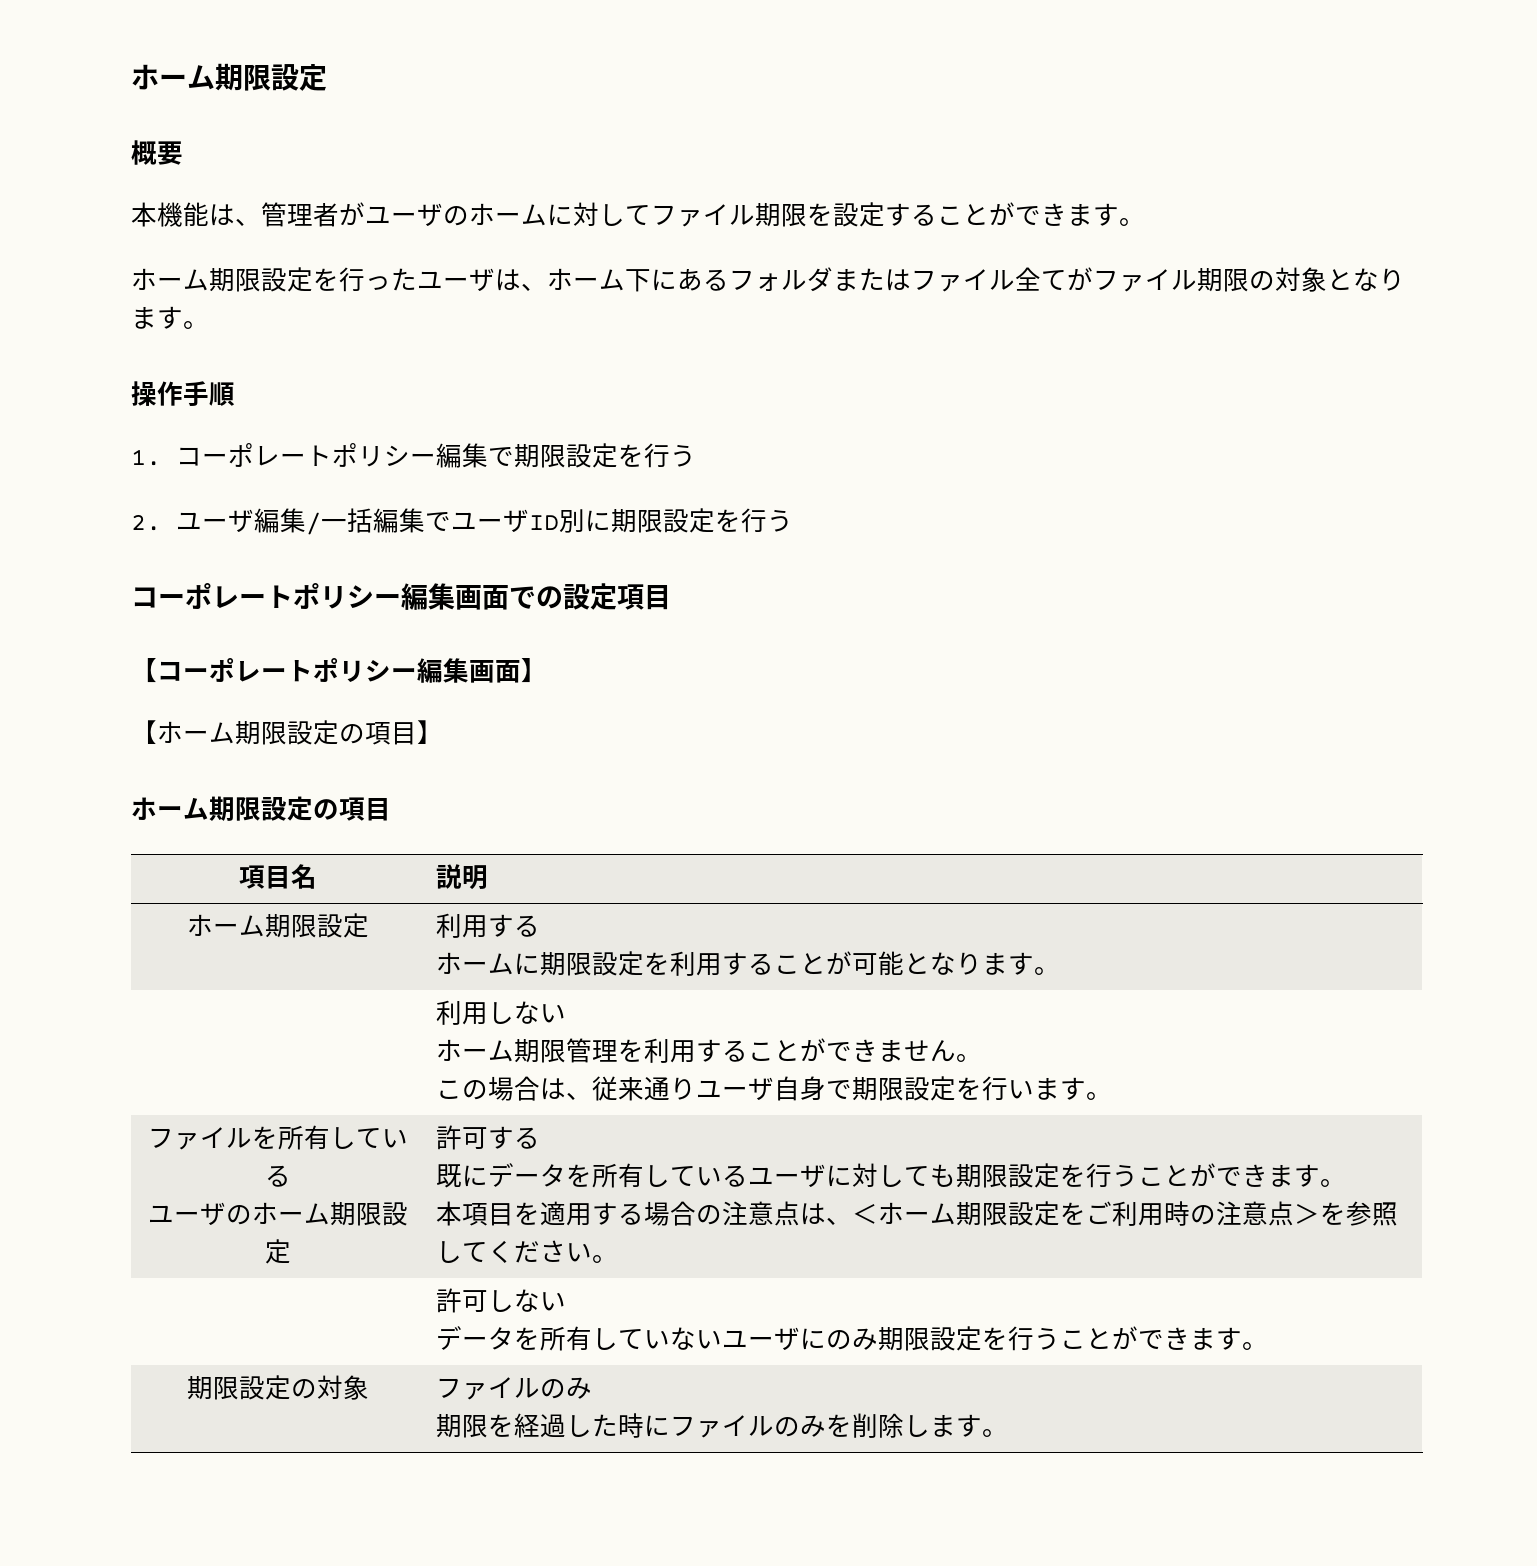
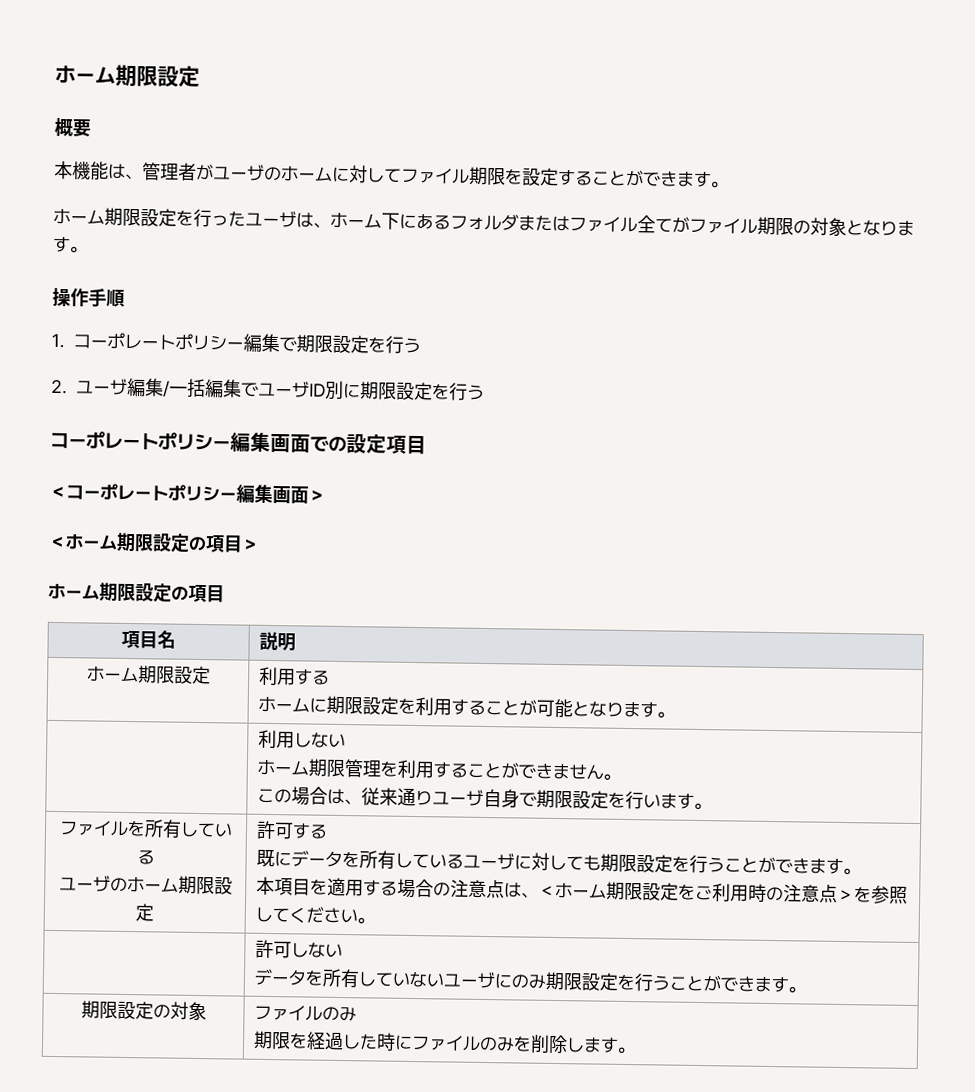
[131,658,547,683] [131,720,443,745] 【コーポレートポリシー編集画面】 // 【ホーム期限設定の項目】 -> [49,483,326,504] [48,532,260,553] ＜コーポレートポリシー編集画面＞ // ＜ホーム期限設定の項目＞

